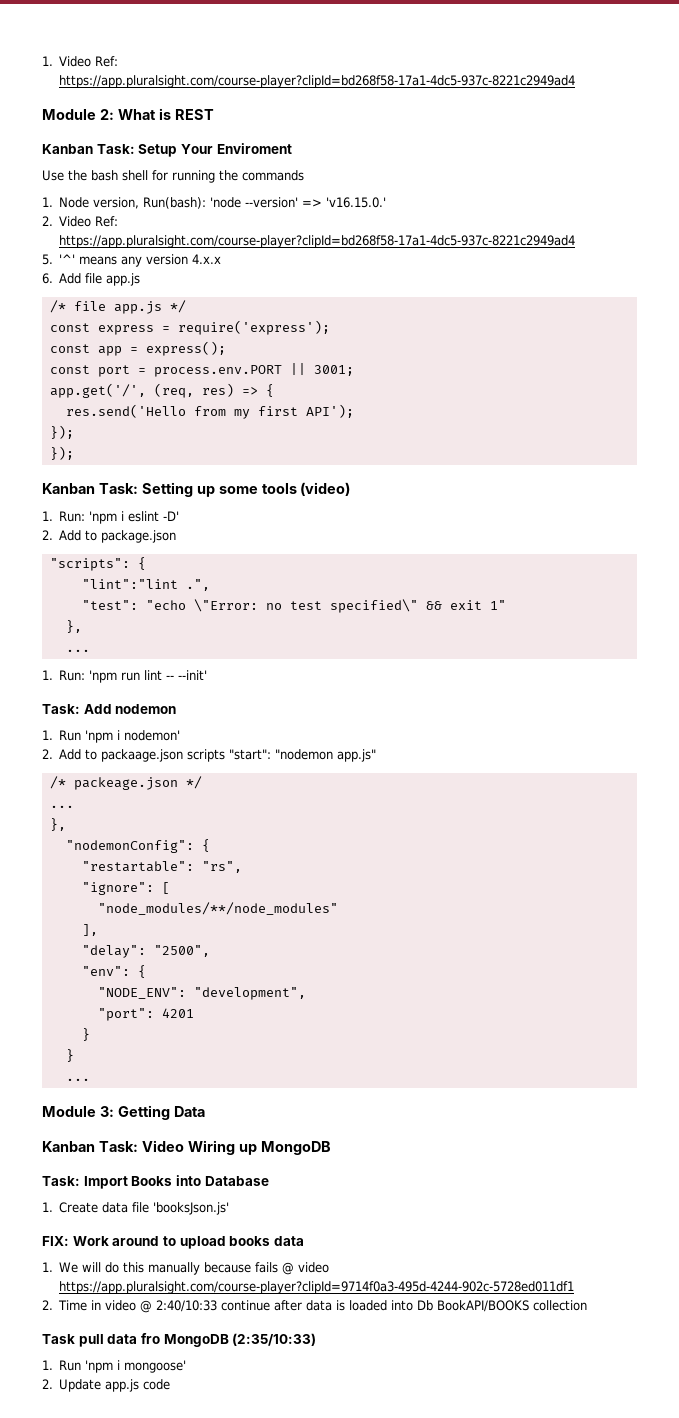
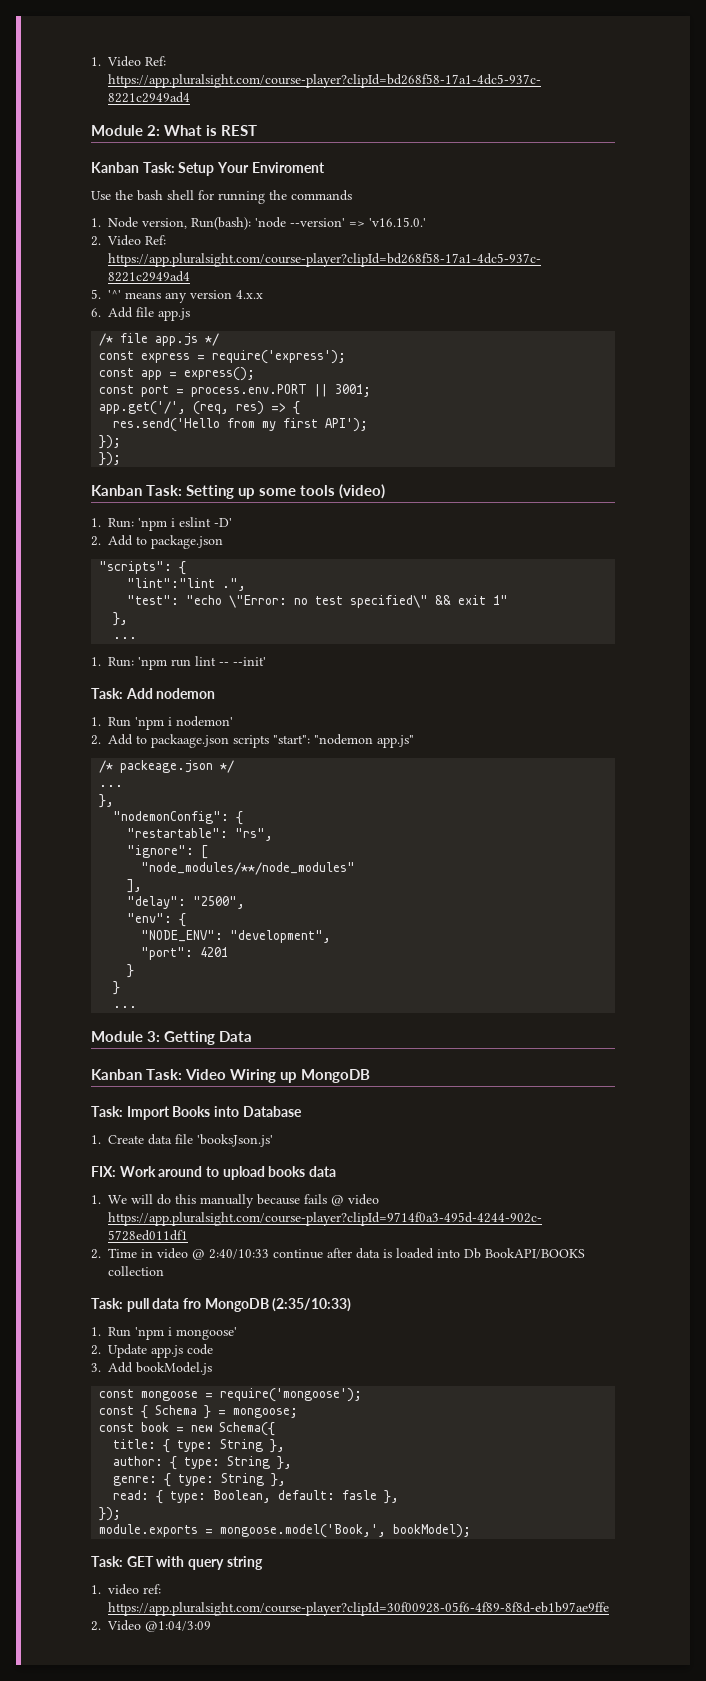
[42,1334,75,1344] Task -> [91,1298,123,1309] Task:
(171, 1384) none -> [91,1362,213,1375] [99,1388,363,1402] [99,1405,299,1419] [99,1422,276,1436] [113,1439,286,1453] [113,1456,293,1470] [113,1473,287,1487] [113,1490,400,1504] [99,1507,122,1521] [99,1524,472,1538] [91,1556,263,1570] [91,1584,162,1595] [108,1602,610,1616] [91,1620,212,1632] // 3. Add bookModel.js // const mongoose = require('mongoose'); // const { Schema } = mongoose; // const book = new Schema({ // title: { type: String }, // author: { type: String }, // genre: { type: String }, // read: { type: Boolean, default: fasle }, // }); // module.exports = mongoose.model('Book,', bookModel); // Task: GET with query string // 1. video ref: https://app.pluralsight.com/course-player?clipId=30f00928-05f6-4f89-8f8d-eb1b97ae9ffe // 2. Video @1:04/3:09

